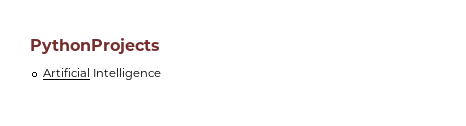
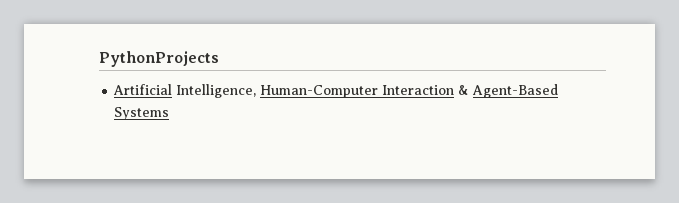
[92,68,161,80] Intelligence -> [176,84,559,98] [114,107,170,120] Intelligence, Human-Computer Interaction & Agent-Based Systems

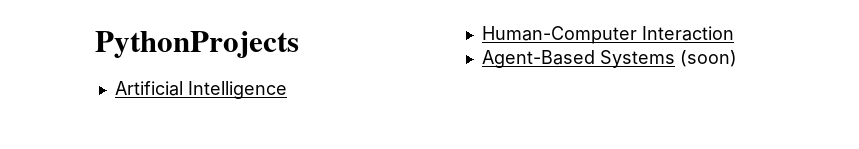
[176,84,257,98] Intelligence, -> [187,81,287,99] Intelligence //
[458,85,470,95] & -> (734, 33) //
(170, 113) none -> [679,50,737,67] (soon)

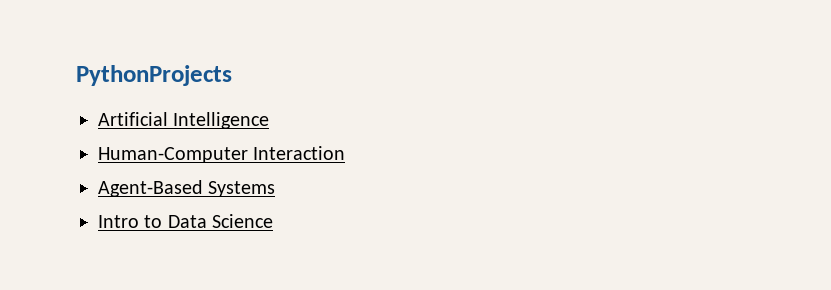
[679,50,737,67] (soon) -> [98,214,274,228] // Intro to Data Science

